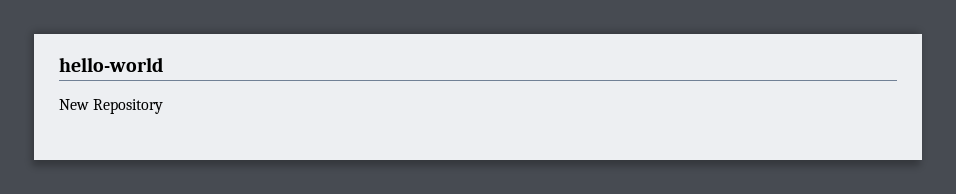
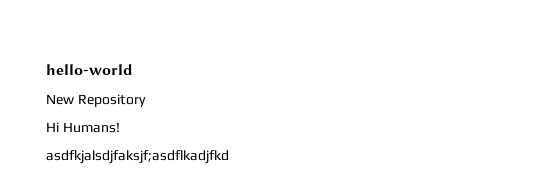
(164, 106) none -> [46,122,120,133] [46,150,229,164] // Hi Humans! // asdfkjalsdjfaksjf;asdflkadjfkd

